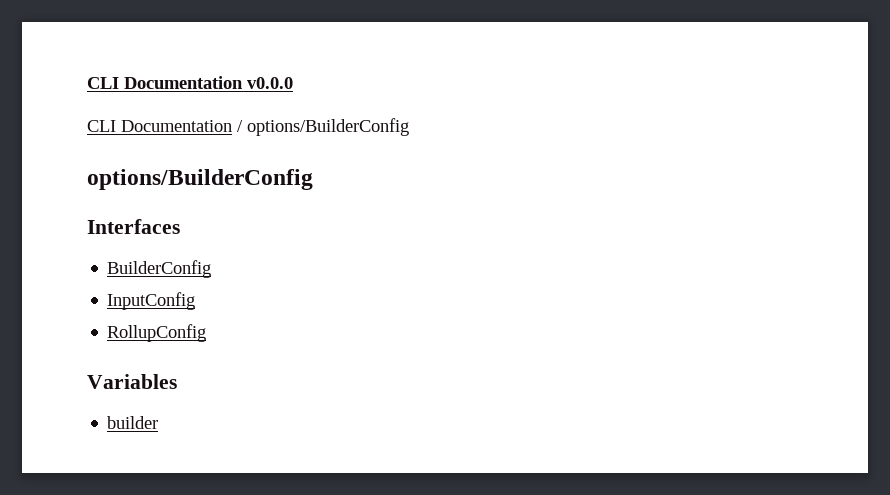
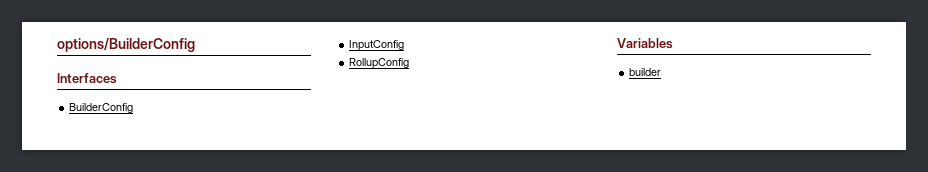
[87,76,293,89] [87,118,409,136] CLI Documentation v0.0.0 // CLI Documentation / options/BuilderConfig // -> (57, 45) none

